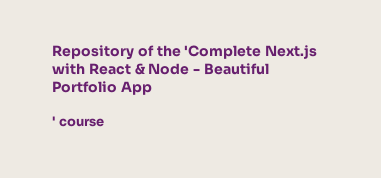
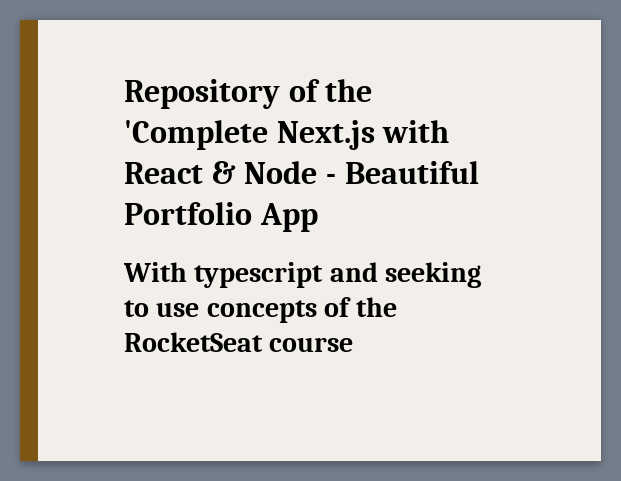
[52,116,55,126] ' -> [123,262,482,288] [124,297,397,323] [124,332,263,352] With typescript and seeking to use concepts of the RocketSeat

